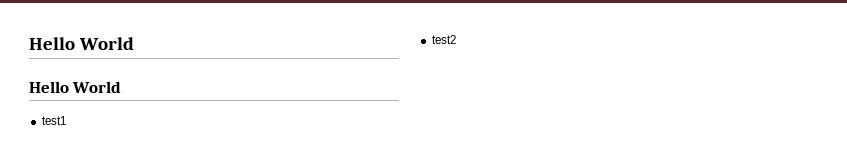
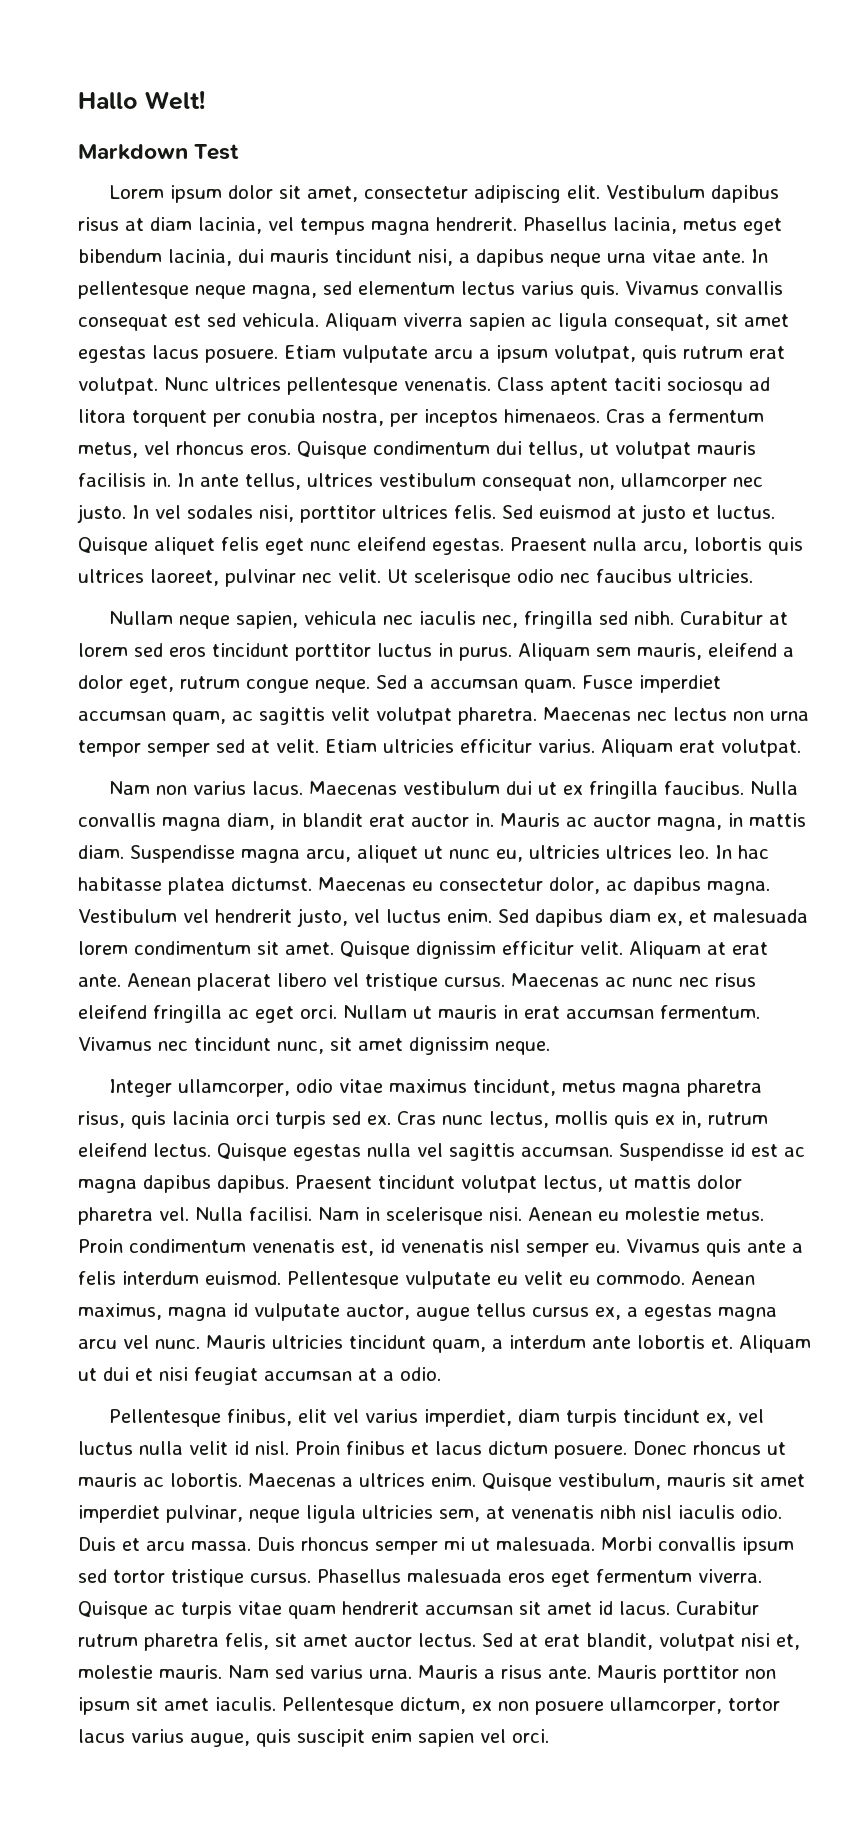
[29,37,134,50] [29,81,122,93] [41,116,66,125] [431,35,456,44] Hello World // Hello World // test1 // test2 -> [78,91,205,110] [78,144,240,160] [108,185,779,203] [78,217,782,235] [78,249,768,267] [78,281,783,299] [78,313,789,331] [78,345,785,363] [78,377,770,395] [78,409,764,427] [78,441,756,459] [78,473,763,491] [77,504,775,523] [78,537,803,555] [78,569,753,587] [108,611,788,629] [78,643,794,661] [78,675,721,693] [78,707,809,725] [78,739,801,757] [108,781,798,799] [78,813,806,831] [78,845,769,863] [78,877,770,895] [78,908,808,927] [78,941,768,959] [78,973,756,991] [78,1005,760,1023] [78,1037,550,1055] [108,1079,762,1097] [78,1111,768,1129] [78,1143,805,1161] [78,1175,742,1193] [78,1207,764,1225] [78,1239,803,1257] [78,1271,755,1289] [78,1303,777,1321] [78,1335,811,1353] [78,1367,441,1385] [108,1409,764,1427] [78,1441,786,1459] [78,1473,805,1491] [78,1505,782,1523] [78,1537,794,1555] [78,1569,762,1587] [78,1601,759,1619] [78,1633,800,1651] [78,1665,776,1683] [78,1697,780,1715] [78,1729,549,1747] Hallo Welt! // Markdown Test // Lorem ipsum dolor sit amet, consectetur adipiscing elit. Vestibulum dapibus risus at diam lacinia, vel tempus magna hendrerit. Phasellus lacinia, metus eget bibendum lacinia, dui mauris tincidunt nisi, a dapibus neque urna vitae ante. In pellentesque neque magna, sed elementum lectus varius quis. Vivamus convallis consequat est sed vehicula. Aliquam viverra sapien ac ligula consequat, sit amet egestas lacus posuere. Etiam vulputate arcu a ipsum volutpat, quis rutrum erat volutpat. Nunc ultrices pellentesque venenatis. Class aptent taciti sociosqu ad litora torquent per conubia nostra, per inceptos himenaeos. Cras a fermentum metus, vel rhoncus eros. Quisque condimentum dui tellus, ut volutpat mauris facilisis in. In ante tellus, ultrices vestibulum consequat non, ullamcorper nec justo. In vel sodales nisi, porttitor ultrices felis. Sed euismod at justo et luctus. Quisque aliquet felis eget nunc eleifend egestas. Praesent nulla arcu, lobortis quis ultrices laoreet, pulvinar nec velit. Ut scelerisque odio nec faucibus ultricies. // Nullam neque sapien, vehicula nec iaculis nec, fringilla sed nibh. Curabitur at lorem sed eros tincidunt porttitor luctus in purus. Aliquam sem mauris, eleifend a dolor eget, rutrum congue neque. Sed a accumsan quam. Fusce imperdiet accumsan quam, ac sagittis velit volutpat pharetra. Maecenas nec lectus non urna tempor semper sed at velit. Etiam ultricies efficitur varius. Aliquam erat volutpat. // Nam non varius lacus. Maecenas vestibulum dui ut ex fringilla faucibus. Nulla convallis magna diam, in blandit erat auctor in. Mauris ac auctor magna, in mattis diam. Suspendisse magna arcu, aliquet ut nunc eu, ultricies ultrices leo. In hac habitasse platea dictumst. Maecenas eu consectetur dolor, ac dapibus magna. Vestibulum vel hendrerit justo, vel luctus enim. Sed dapibus diam ex, et malesuada lorem condimentum sit amet. Quisque dignissim efficitur velit. Aliquam at erat ante. Aenean placerat libero vel tristique cursus. Maecenas ac nunc nec risus eleifend fringilla ac eget orci. Nullam ut mauris in erat accumsan fermentum. Vivamus nec tincidunt nunc, sit amet dignissim neque. // Integer ullamcorper, odio vitae maximus tincidunt, metus magna pharetra risus, quis lacinia orci turpis sed ex. Cras nunc lectus, mollis quis ex in, rutrum eleifend lectus. Quisque egestas nulla vel sagittis accumsan. Suspendisse id est ac magna dapibus dapibus. Praesent tincidunt volutpat lectus, ut mattis dolor pharetra vel. Nulla facilisi. Nam in scelerisque nisi. Aenean eu molestie metus. Proin condimentum venenatis est, id venenatis nisl semper eu. Vivamus quis ante a felis interdum euismod. Pellentesque vulputate eu velit eu commodo. Aenean maximus, magna id vulputate auctor, augue tellus cursus ex, a egestas magna arcu vel nunc. Mauris ultricies tincidunt quam, a interdum ante lobortis et. Aliquam ut dui et nisi feugiat accumsan at a odio. // Pellentesque finibus, elit vel varius imperdiet, diam turpis tincidunt ex, vel luctus nulla velit id nisl. Proin finibus et lacus dictum posuere. Donec rhoncus ut mauris ac lobortis. Maecenas a ultrices enim. Quisque vestibulum, mauris sit amet imperdiet pulvinar, neque ligula ultricies sem, at venenatis nibh nisl iaculis odio. Duis et arcu massa. Duis rhoncus semper mi ut malesuada. Morbi convallis ipsum sed tortor tristique cursus. Phasellus malesuada eros eget fermentum viverra. Quisque ac turpis vitae quam hendrerit accumsan sit amet id lacus. Curabitur rutrum pharetra felis, sit amet auctor lectus. Sed at erat blandit, volutpat nisi et, molestie mauris. Nam sed varius urna. Mauris a risus ante. Mauris porttitor non ipsum sit amet iaculis. Pellentesque dictum, ex non posuere ullamcorper, tortor lacus varius augue, quis suscipit enim sapien vel orci.

